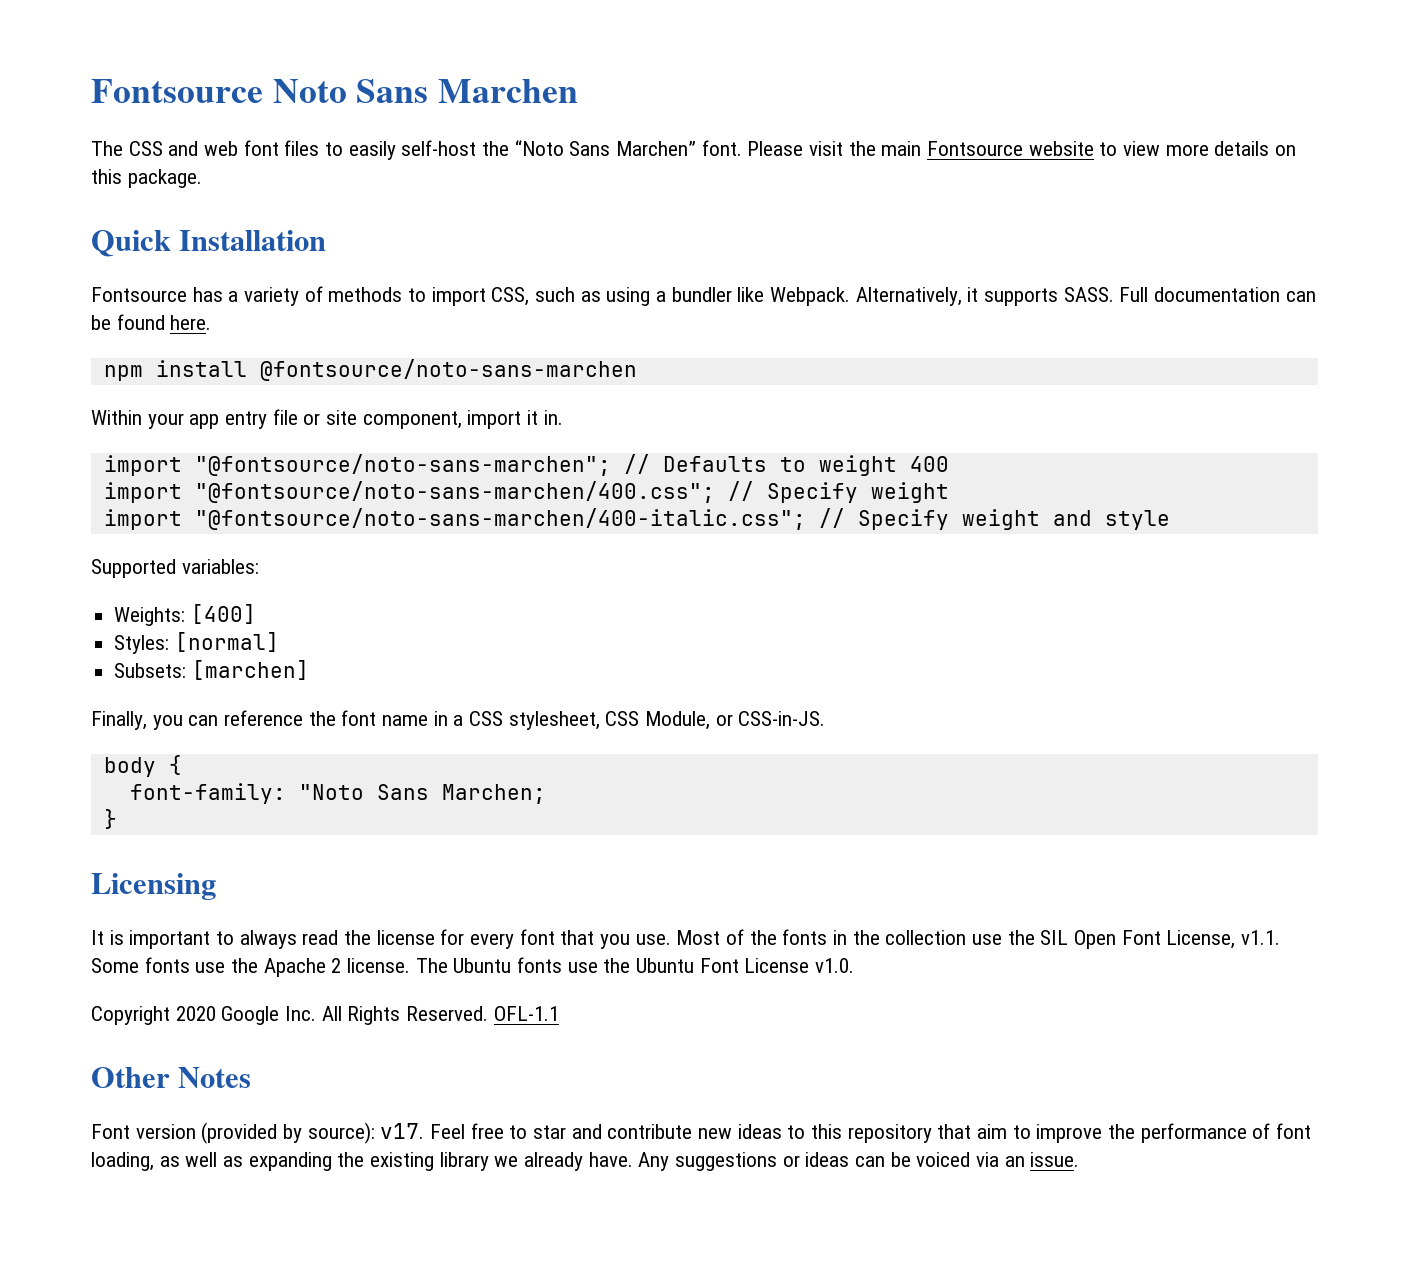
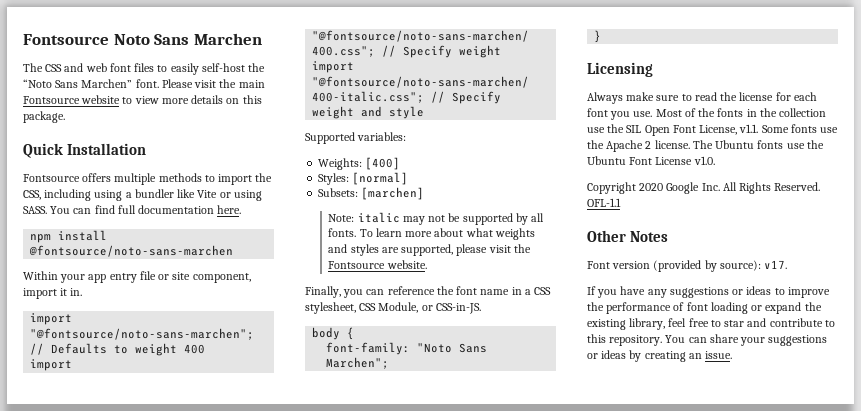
[192,286,1316,306] [91,314,165,330] has a variety of methods to import CSS, such as using a bundler like Webpack. Alternatively, it supports SASS. Full documentation can be found -> [82,173,273,185] [23,189,262,201] [23,205,215,214] offers multiple methods to import the CSS, including using a bundler like Vite or using SASS. You can find full documentation
(309, 670) none -> [328,212,545,225] [328,228,535,240] [328,244,531,256] [328,260,427,269] // Note: italic may not be supported by all fonts. To learn more about what weights and styles are supported, please visit the Fontsource website.
[441,784,546,804] Marchen; -> [326,357,390,369] Marchen";
[91,930,297,949] It is important to always -> [587,92,692,104] Always make sure to
[470,929,595,949] every font that -> [793,92,817,101] [587,108,608,117] each font
[430,1123,1008,1143] Feel free to star and contribute new ideas to this repository that aim -> [587,286,772,298] // If you have any suggestions or ideas
[91,1152,1000,1171] loading, as well as expanding the existing library we already have. Any suggestions or ideas can be voiced via -> [710,302,822,314] [587,318,835,330] [587,334,828,346] [587,350,686,362] loading or expand the existing library, feel free to star and contribute to this repository. You can share your suggestions or ideas by creating

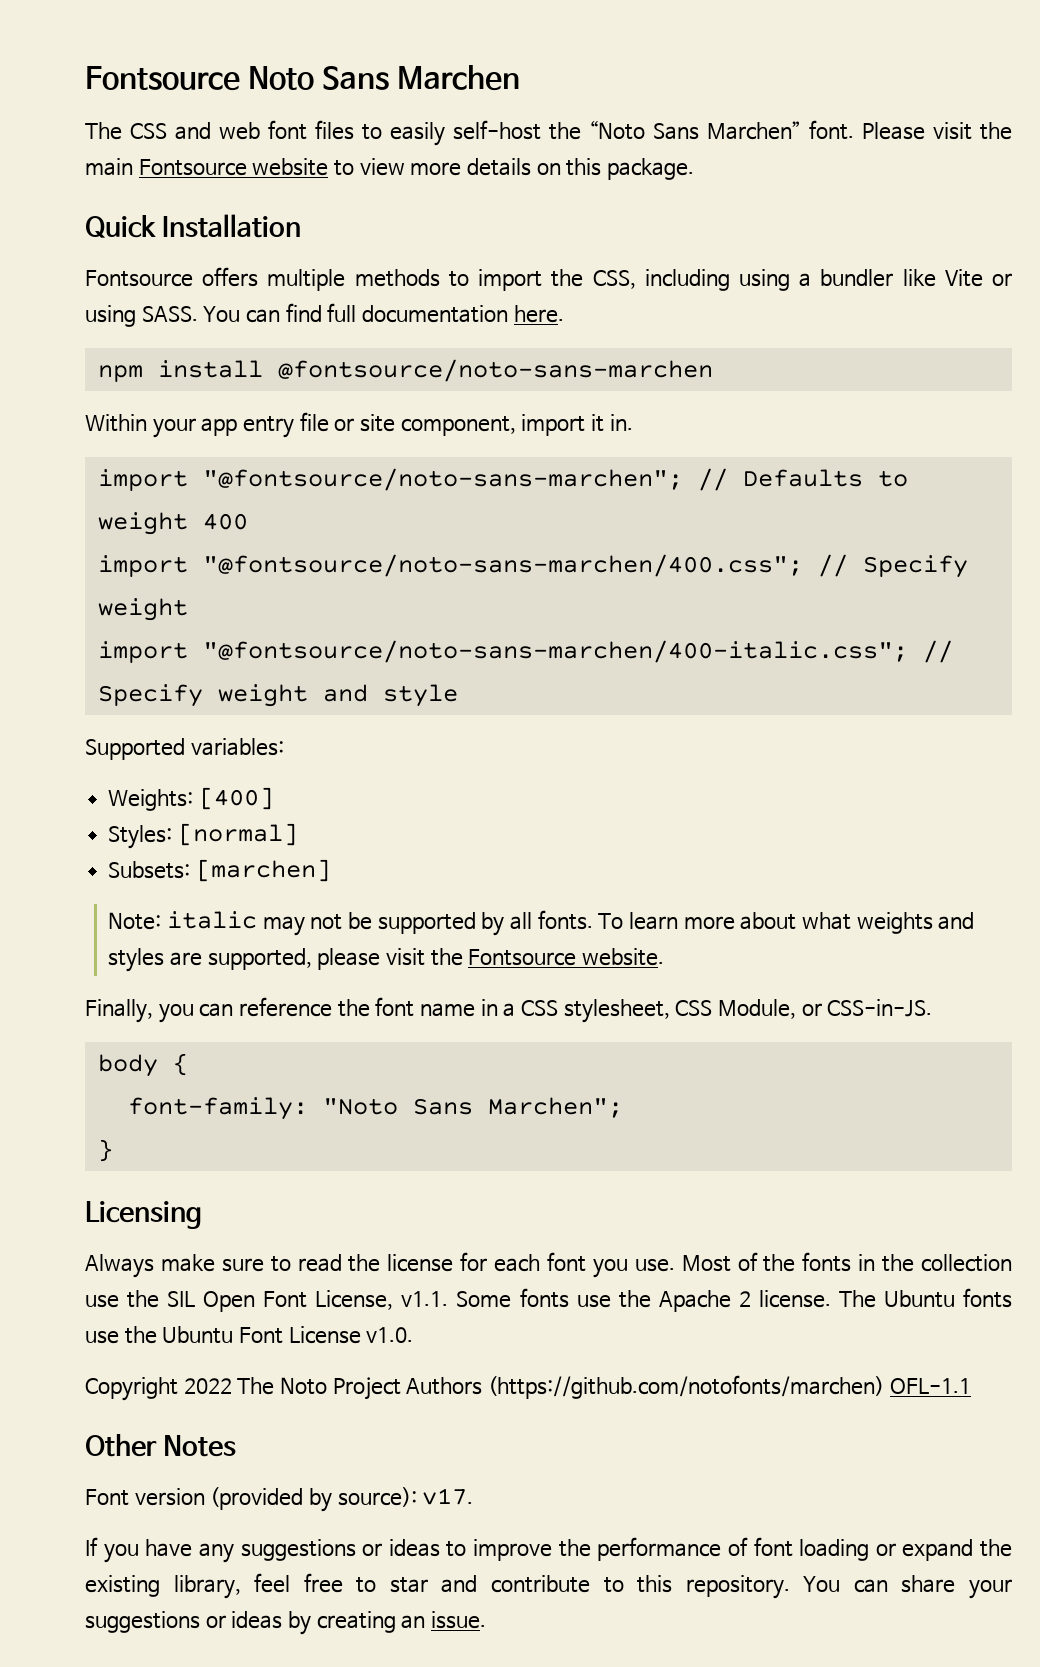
[639,182,821,194] 2020 Google Inc. All Rights Reserved. -> [183,1375,885,1400] 2022 The Noto Project Authors (https://github.com/notofonts/marchen)

